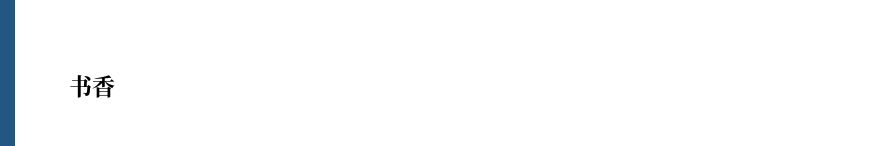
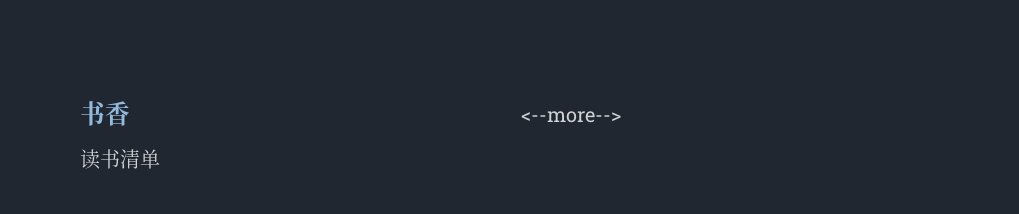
(115, 86) none -> [80,149,160,170] [521,111,621,123] // 读书清单 // <--more-->

